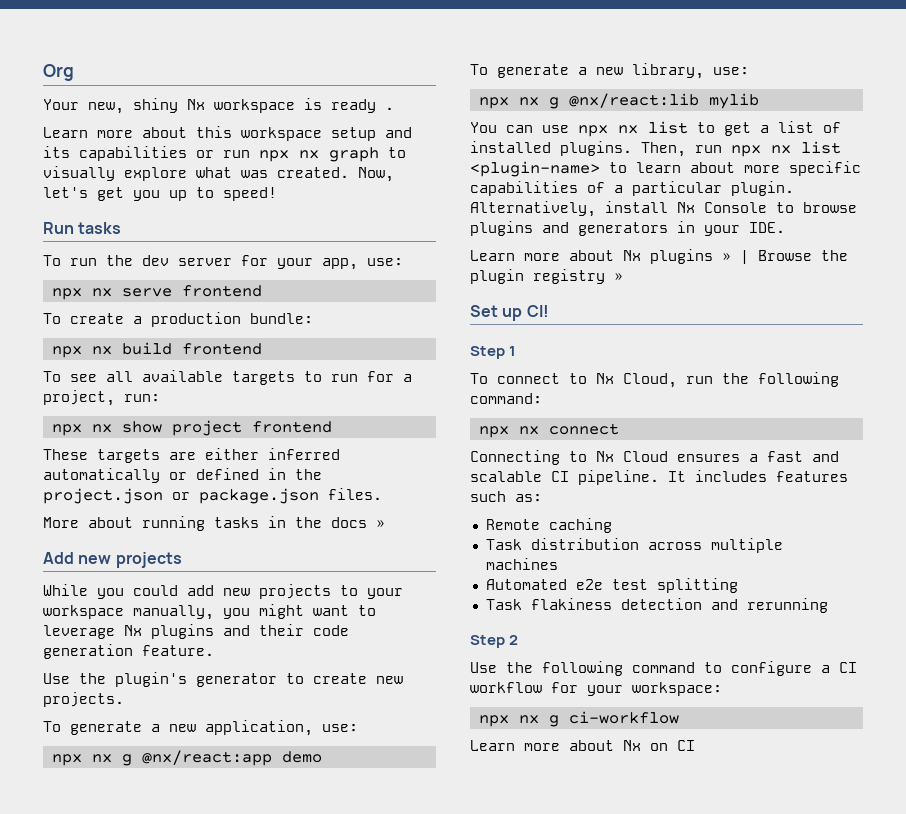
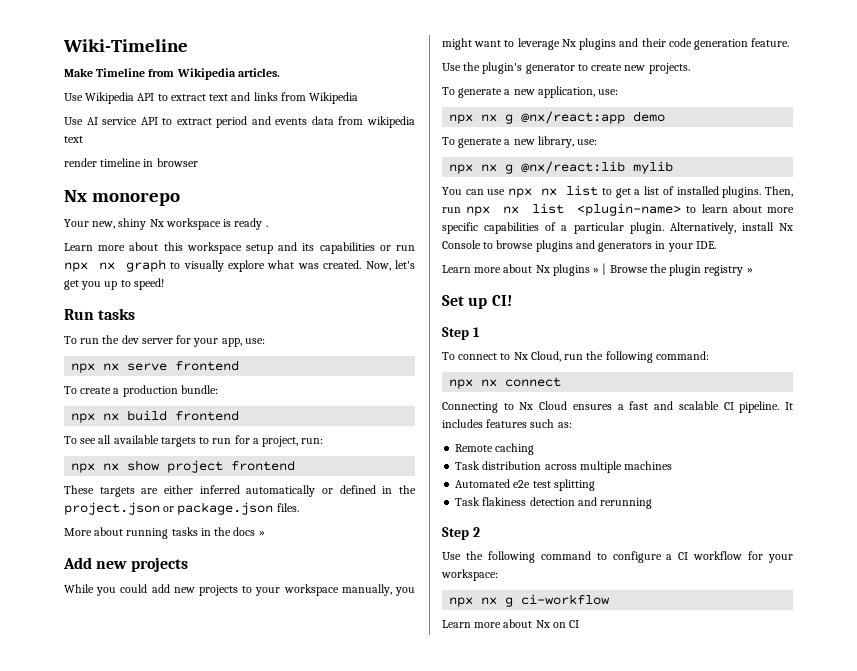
[43,64,74,81] Org -> [63,39,188,52] [64,68,280,80] [64,92,359,104] [64,116,415,128] [64,136,83,143] [64,158,198,167] [64,190,180,206] Wiki-Timeline // Make Timeline from Wikipedia articles. // Use Wikipedia API to extract text and links from Wikipedia // Use AI service API to extract period and events data from wikipedia text // render timeline in browser // Nx monorepo

